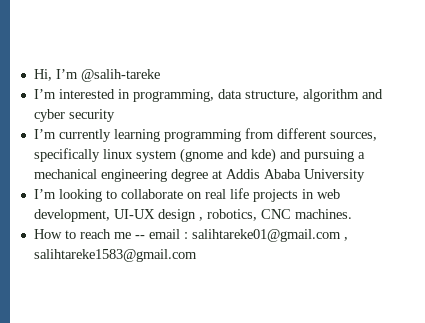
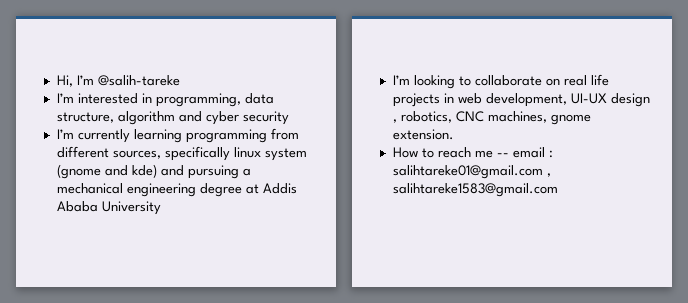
[294,209,352,219] machines. -> [487,111,591,125] [392,129,454,140] machines, gnome extension.

